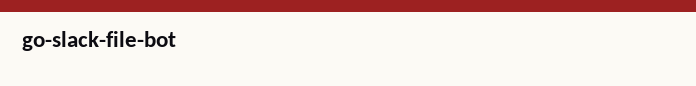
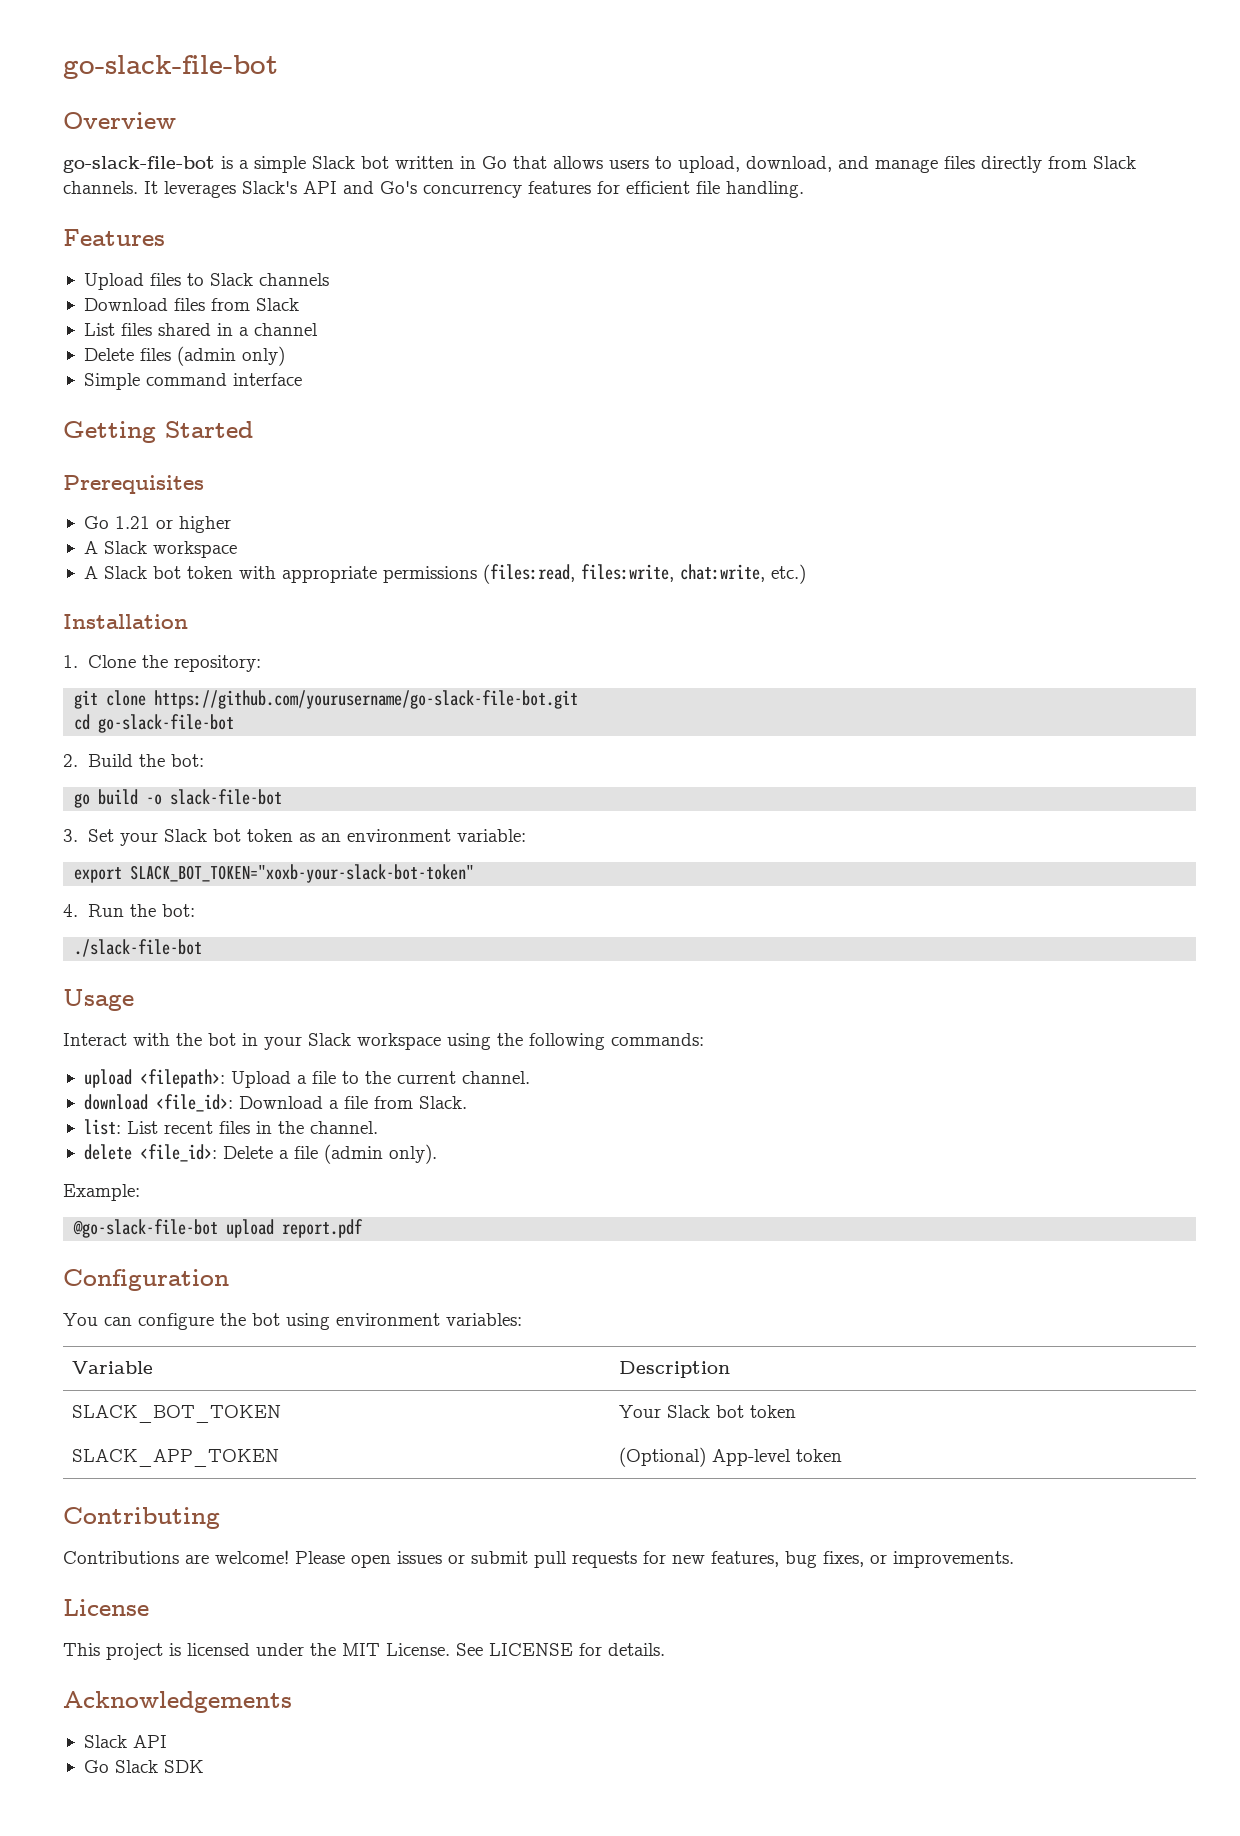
[22,31,176,51] go-slack-file-bot -> [63,55,278,79] [63,112,176,129] [63,156,1136,173] [63,181,804,198] [63,229,165,246] [83,273,329,290] [83,298,299,311] [83,323,318,336] [83,346,285,366] [83,373,302,390] [63,421,253,443] [63,475,204,494] [83,516,231,533] [83,541,237,558] [83,564,806,584] [63,614,188,629] [63,655,261,672] [74,690,579,709] [74,714,235,733] [63,754,204,767] [74,789,283,808] [63,829,526,846] [74,864,475,883] [63,904,195,917] [74,939,203,957] [63,989,134,1011] [63,1033,704,1050] [83,1069,530,1088] [83,1094,467,1112] [83,1119,378,1135] [83,1144,437,1164] [63,1184,140,1201] [73,1219,364,1238] [63,1269,229,1291] [63,1313,522,1330] [72,1361,154,1374] [619,1361,731,1378] [72,1405,282,1423] [619,1405,797,1418] [72,1449,280,1467] [619,1447,843,1467] [63,1507,220,1529] [63,1550,1014,1568] [63,1599,149,1616] [63,1643,665,1660] [63,1691,292,1713] [83,1735,167,1748] [83,1760,204,1773] go-slack-file-bot // Overview // go-slack-file-bot is a simple Slack bot written in Go that allows users to upload, download, and manage files directly from Slack channels. It leverages Slack's API and Go's concurrency features for efficient file handling. // Features // Upload files to Slack channels // Download files from Slack // List files shared in a channel // Delete files (admin only) // Simple command interface // Getting Started // Prerequisites // Go 1.21 or higher // A Slack workspace // A Slack bot token with appropriate permissions (files:read, files:write, chat:write, etc.) // Installation // 1. Clone the repository: // git clone https://github.com/yourusername/go-slack-file-bot.git // cd go-slack-file-bot // 2. Build the bot: // go build -o slack-file-bot // 3. Set your Slack bot token as an environment variable: // export SLACK_BOT_TOKEN="xoxb-your-slack-bot-token" // 4. Run the bot: // ./slack-file-bot // Usage // Interact with the bot in your Slack workspace using the following commands: // upload <filepath>: Upload a file to the current channel. // download <file_id>: Download a file from Slack. // list: List recent files in the channel. // delete <file_id>: Delete a file (admin only). // Example: // @go-slack-file-bot upload report.pdf // Configuration // You can configure the bot using environment variables: // Variable | Description // SLACK_BOT_TOKEN | Your Slack bot token // SLACK_APP_TOKEN | (Optional) App-level token // Contributing // Contributions are welcome! Please open issues or submit pull requests for new features, bug fixes, or improvements. // License // This project is licensed under the MIT License. See LICENSE for details. // Acknowledgements // Slack API // Go Slack SDK

